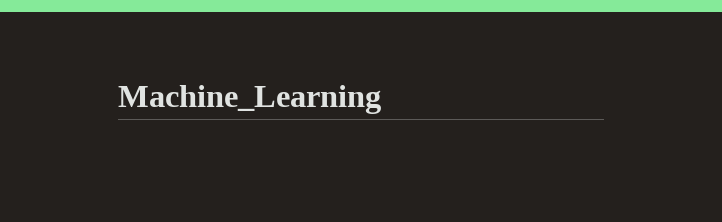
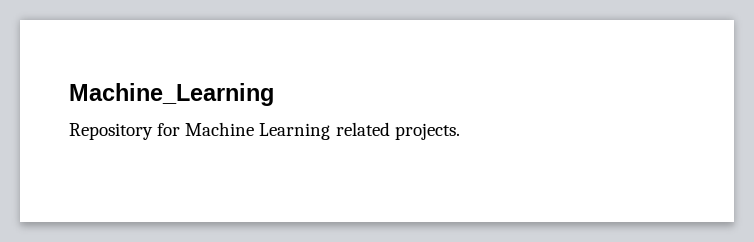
(381, 99) none -> [69,122,460,140] // Repository for Machine Learning related projects.

